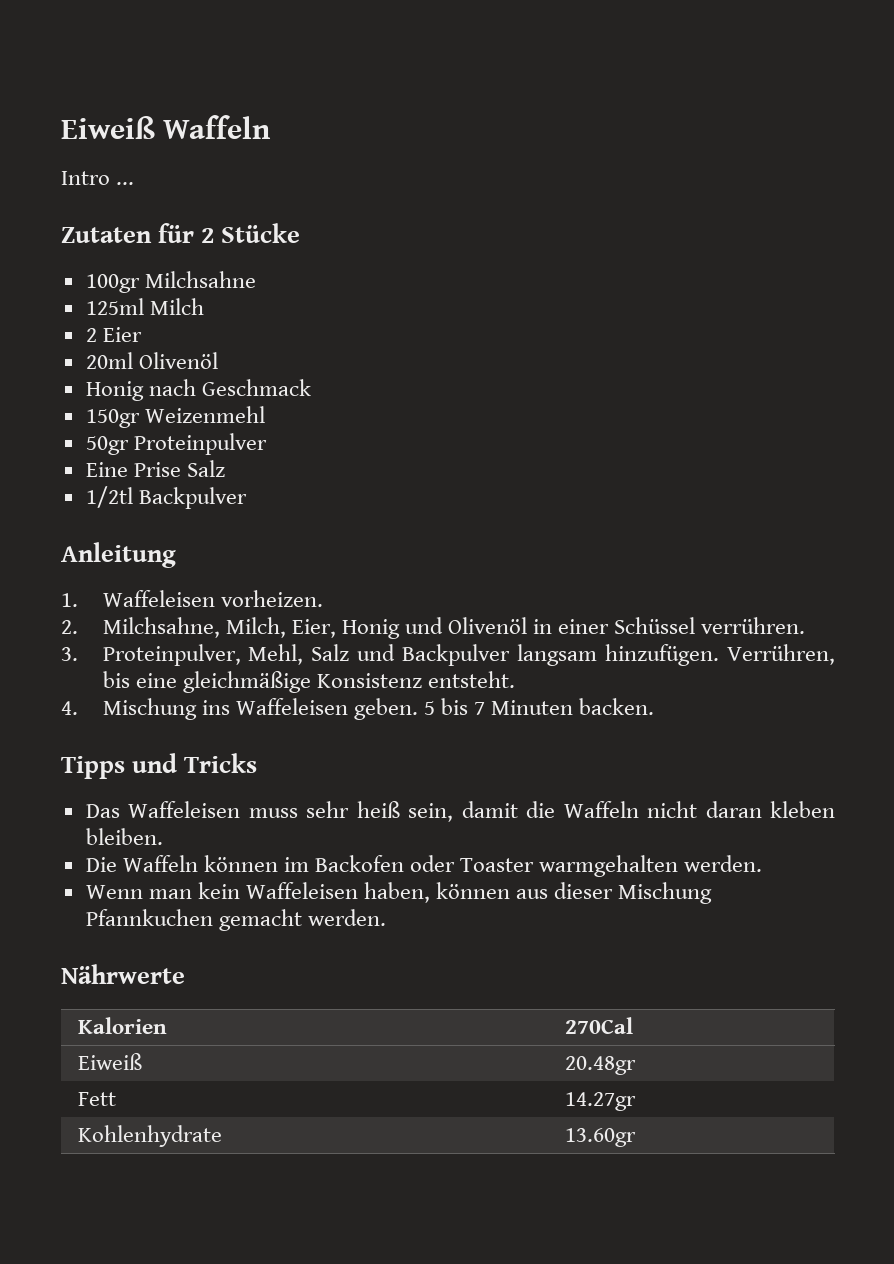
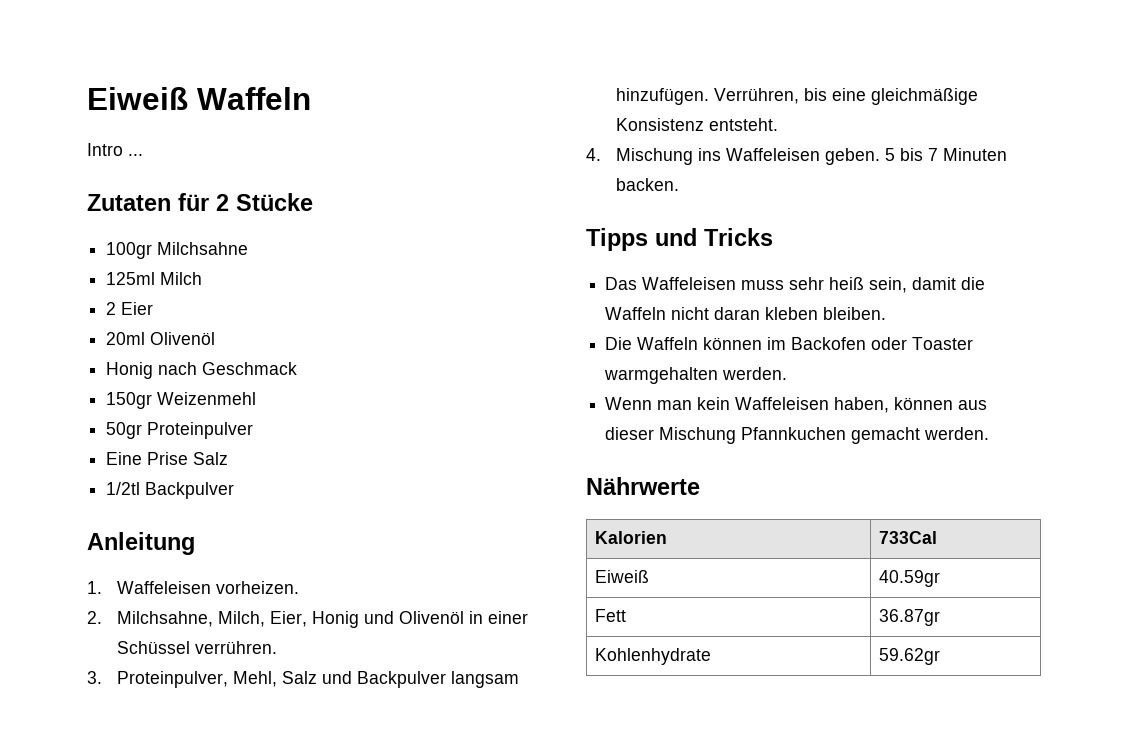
[564,1017,633,1034] 270Cal -> [879,531,938,544] 733Cal
[564,1056,636,1075] 20.48gr -> [879,570,941,587] 40.59gr
[564,1092,636,1111] 14.27gr -> [879,609,941,626] 36.87gr
[564,1128,636,1147] 13.60gr -> [879,648,941,665] 59.62gr

